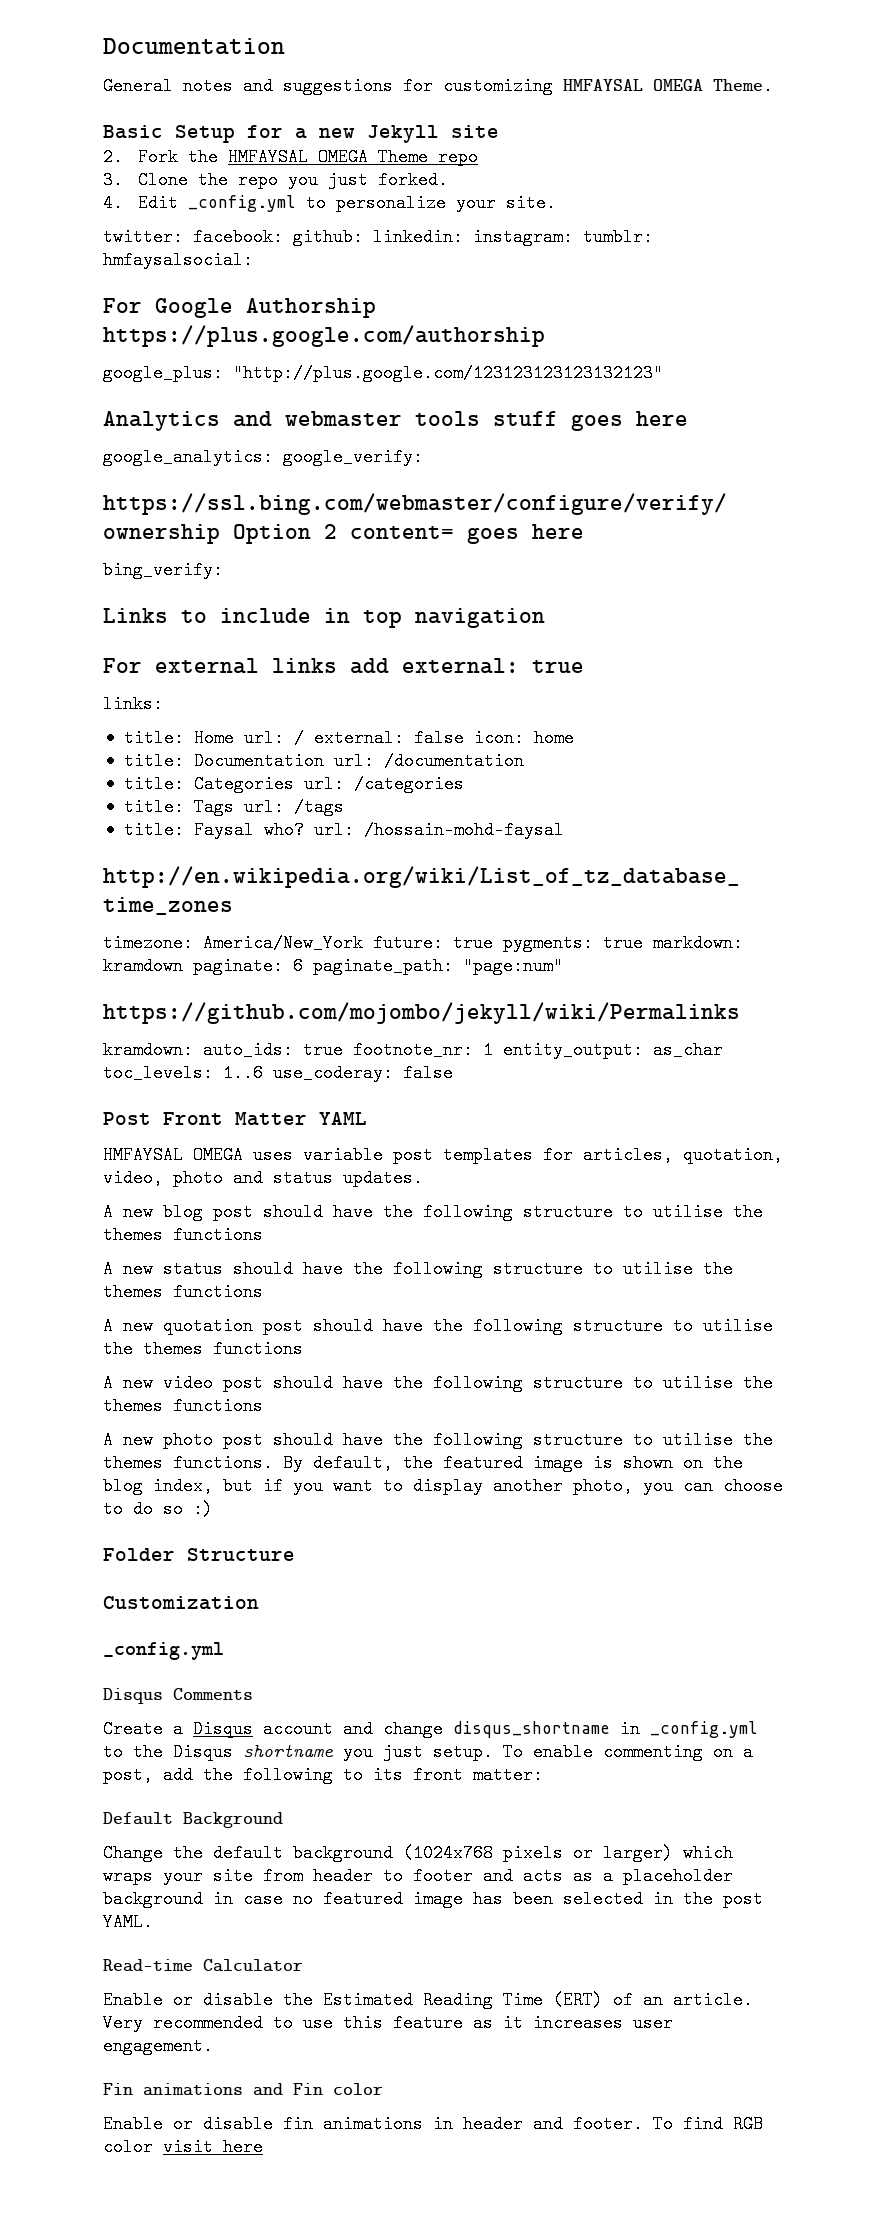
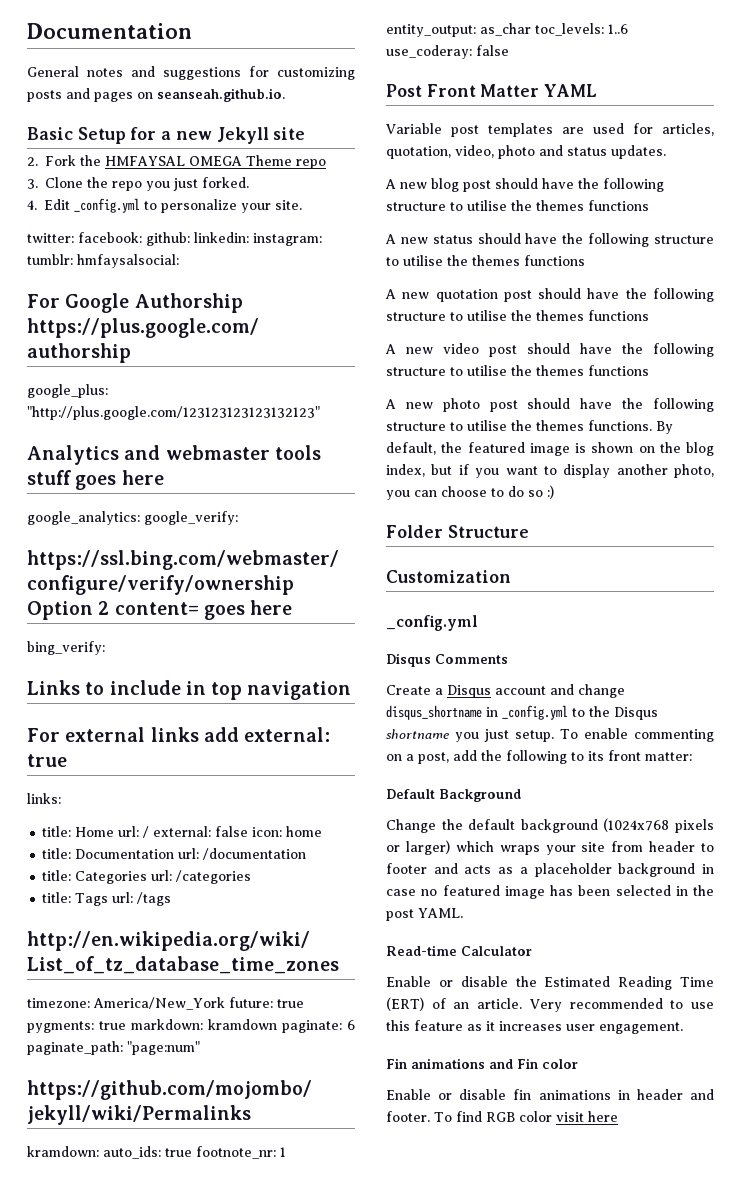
[563,77,773,95] HMFAYSAL OMEGA Theme. -> [27,88,285,102] posts and pages on seanseah.github.io.
[123,821,564,839] // title: Faysal who? url: /hossain-mohd-faysal -> (172, 899) none
[103,1146,533,1164] HMFAYSAL OMEGA uses variable post templates -> [386,123,624,137] Variable post templates are used

